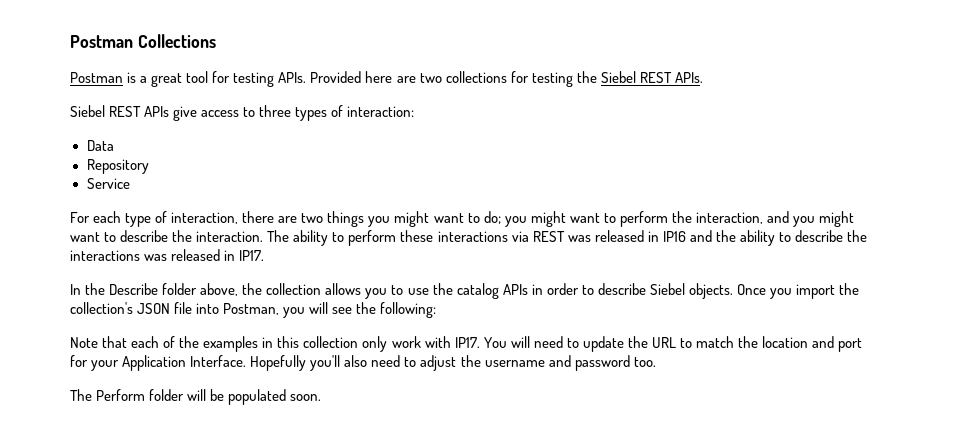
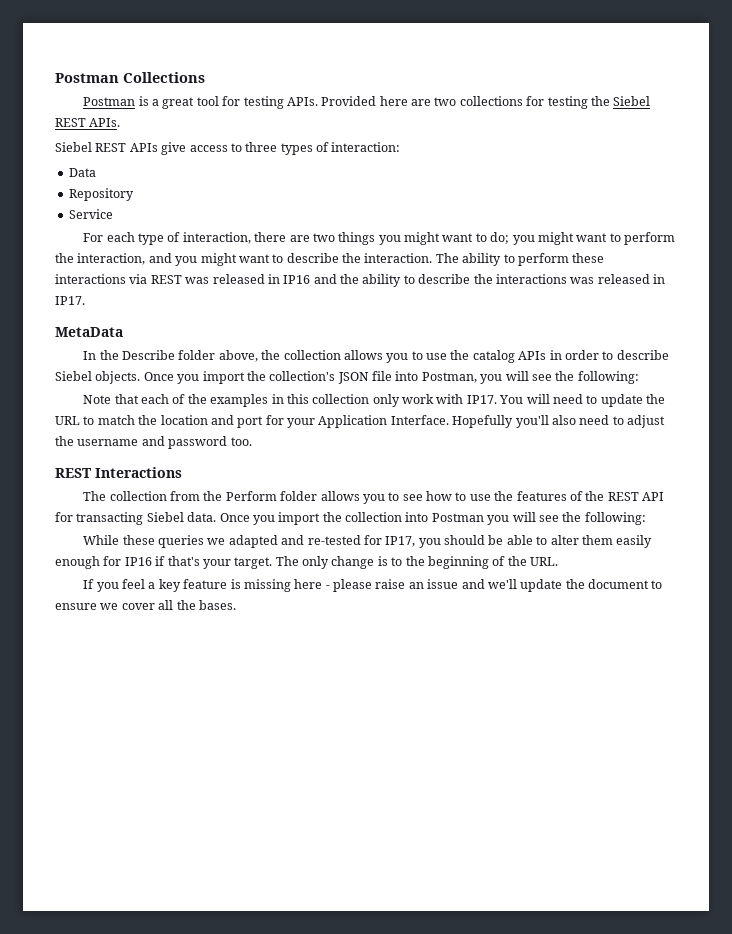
(265, 255) none -> [55,327,123,337] // MetaData
[70,389,322,405] // The Perform folder will be populated soon. -> [55,467,182,478] [83,491,665,504] [55,512,646,525] [83,535,653,548] [55,556,558,569] [83,579,663,592] [55,600,236,610] // REST Interactions // The collection from the Perform folder allows you to see how to use the features of the REST API for transacting Siebel data. Once you import the collection into Postman you will see the following: // While these queries we adapted and re-tested for IP17, you should be able to alter them easily enough for IP16 if that's your target. The only change is to the beginning of the URL. // If you feel a key feature is missing here - please raise an issue and we'll update the document to ensure we cover all the bases.

